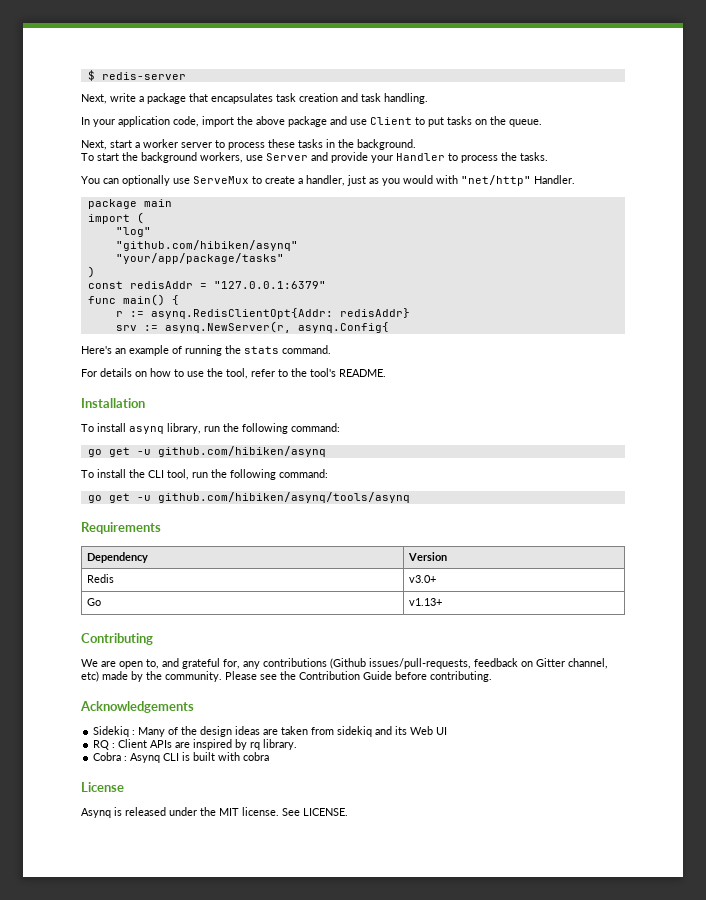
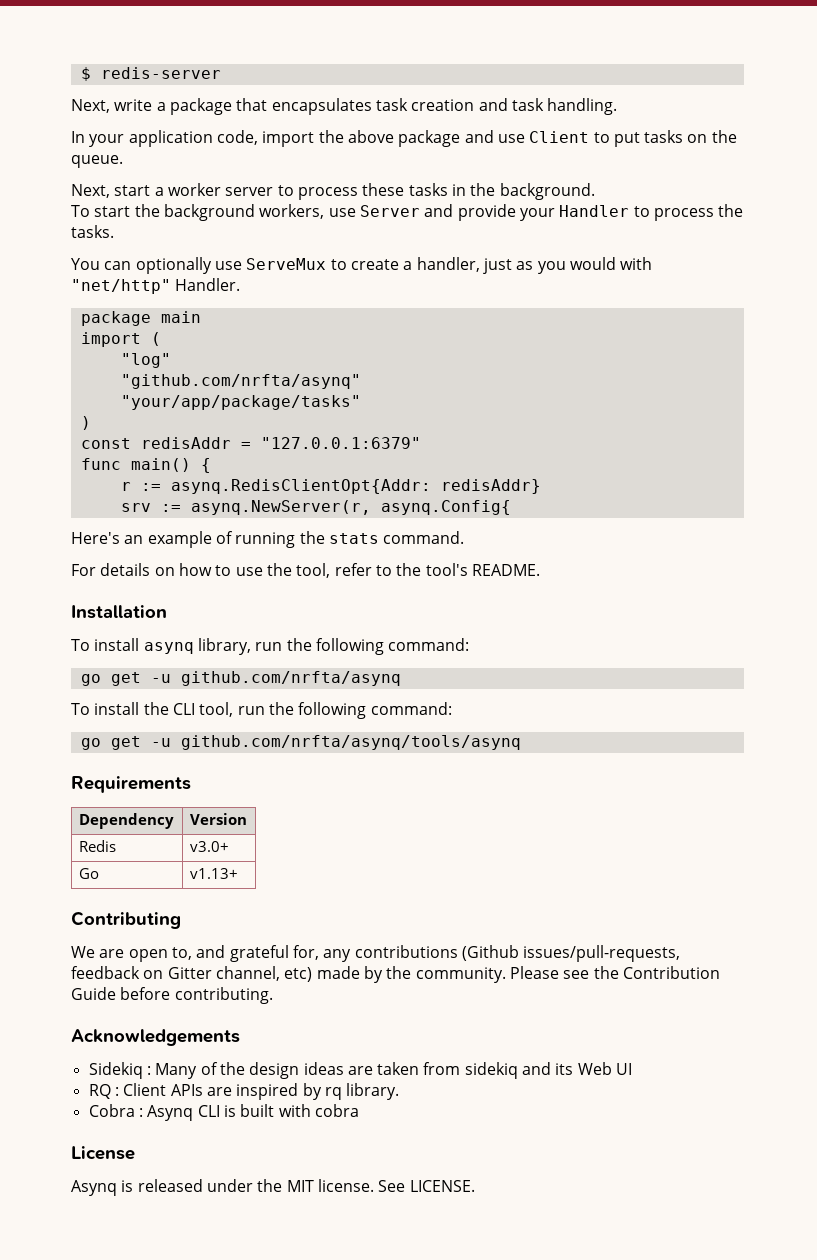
[115,240,298,251] "github.com/hibiken/asynq" -> [120,374,361,389] "github.com/nrfta/asynq"
[157,446,326,457] github.com/hibiken/asynq -> [180,671,401,686] github.com/nrfta/asynq
[157,492,410,503] github.com/hibiken/asynq/tools/asynq -> [180,735,521,750] github.com/nrfta/asynq/tools/asynq

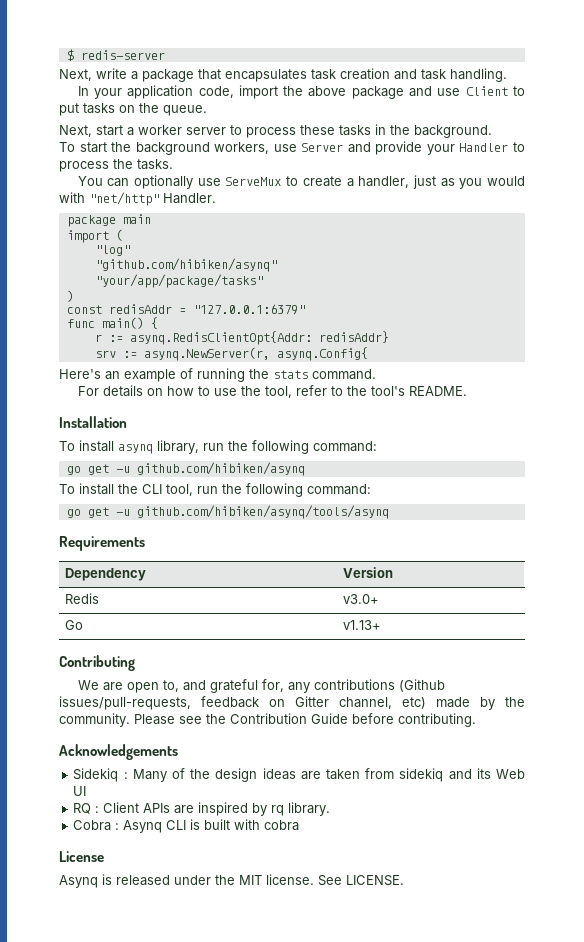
[120,374,361,389] "github.com/nrfta/asynq" -> [94,258,277,272] "github.com/hibiken/asynq"
[180,671,401,686] github.com/nrfta/asynq -> [136,462,305,476] github.com/hibiken/asynq
[180,735,521,750] github.com/nrfta/asynq/tools/asynq -> [136,505,389,519] github.com/hibiken/asynq/tools/asynq

